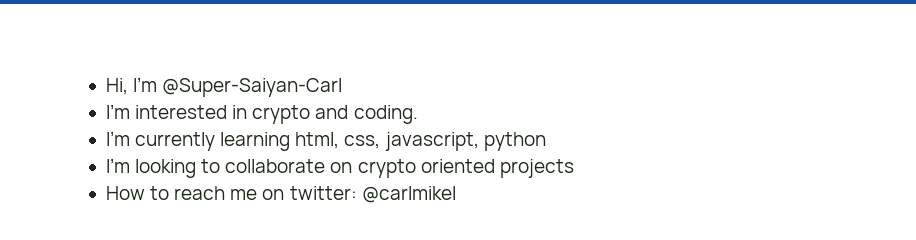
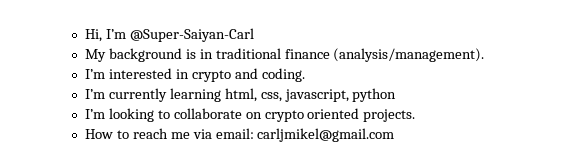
(343, 87) none -> [84,48,485,62] // My background is in traditional finance (analysis/management).
[499,159,574,178] projects -> [363,109,416,122] projects.
[262,186,456,203] on twitter: @carlmikel -> [192,128,395,142] via email: carljmikel@gmail.com

